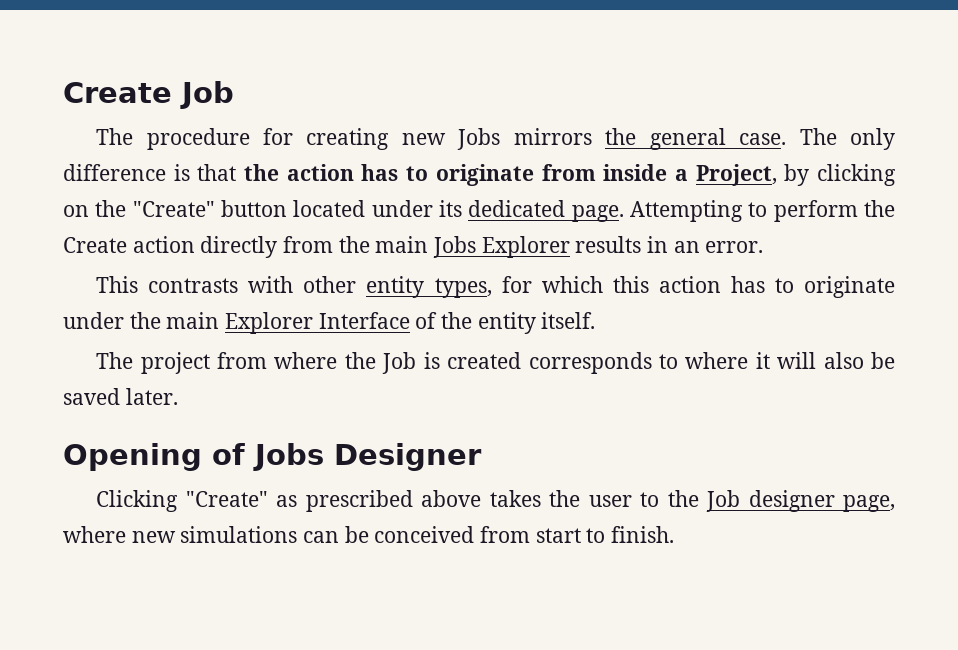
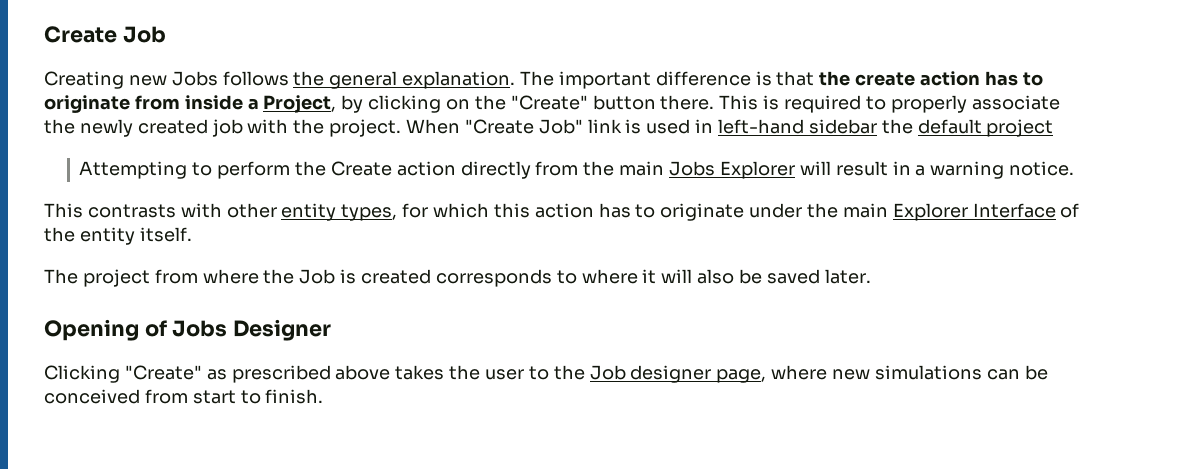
[96,128,390,150] The procedure for creating -> [44,71,124,89] Creating
[513,128,592,145] mirrors -> [222,71,289,86] follows
[739,128,896,150] case. The only -> [402,71,651,89] explanation. The important
(280, 172) none -> [855,72,916,86] create
[293,200,624,222] located under its dedicated page. -> [660,95,1060,113] [44,119,1054,137] there. This is required to properly associate the newly created job with the project. When "Create Job" link is used in left-hand sidebar the default project //
[575,236,764,253] results in an error. -> [799,161,1075,179] will result in a warning notice.

